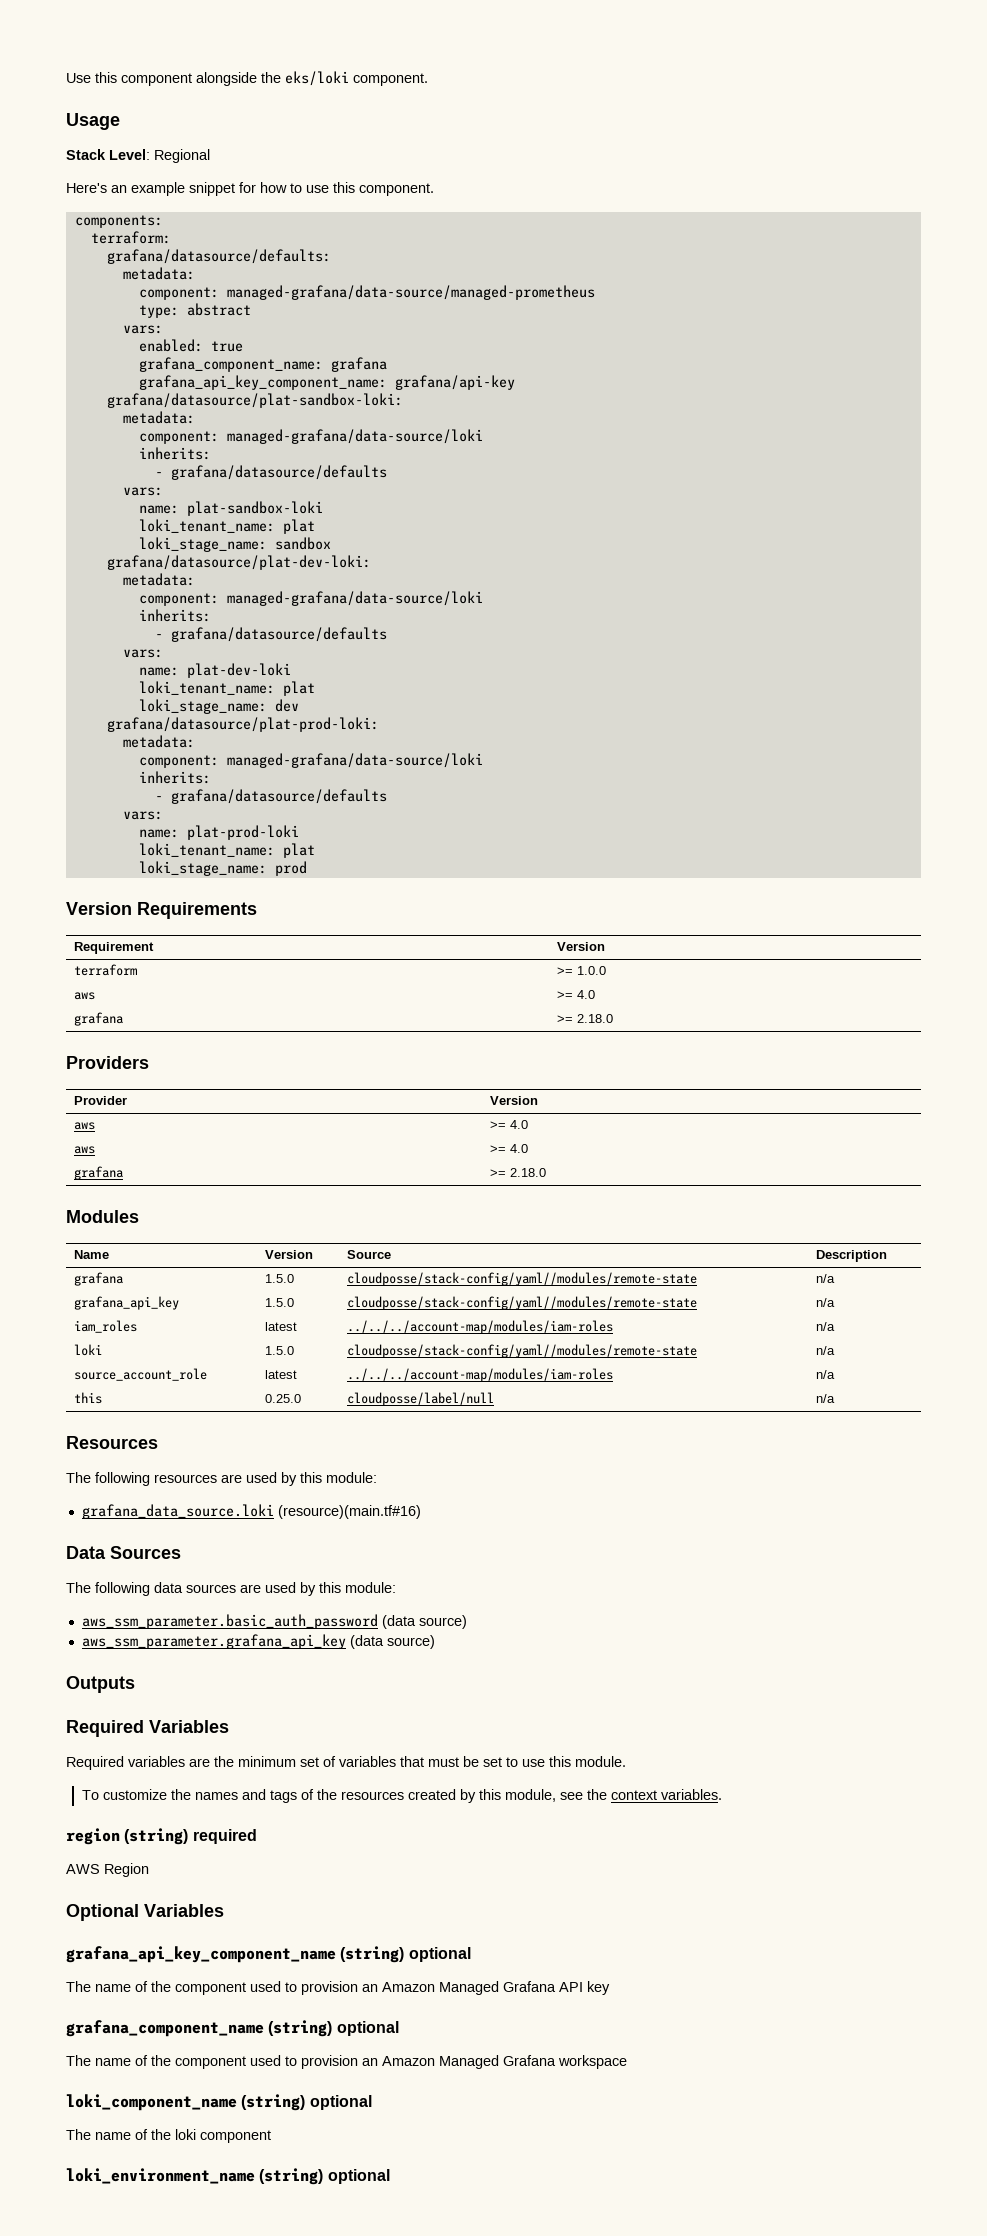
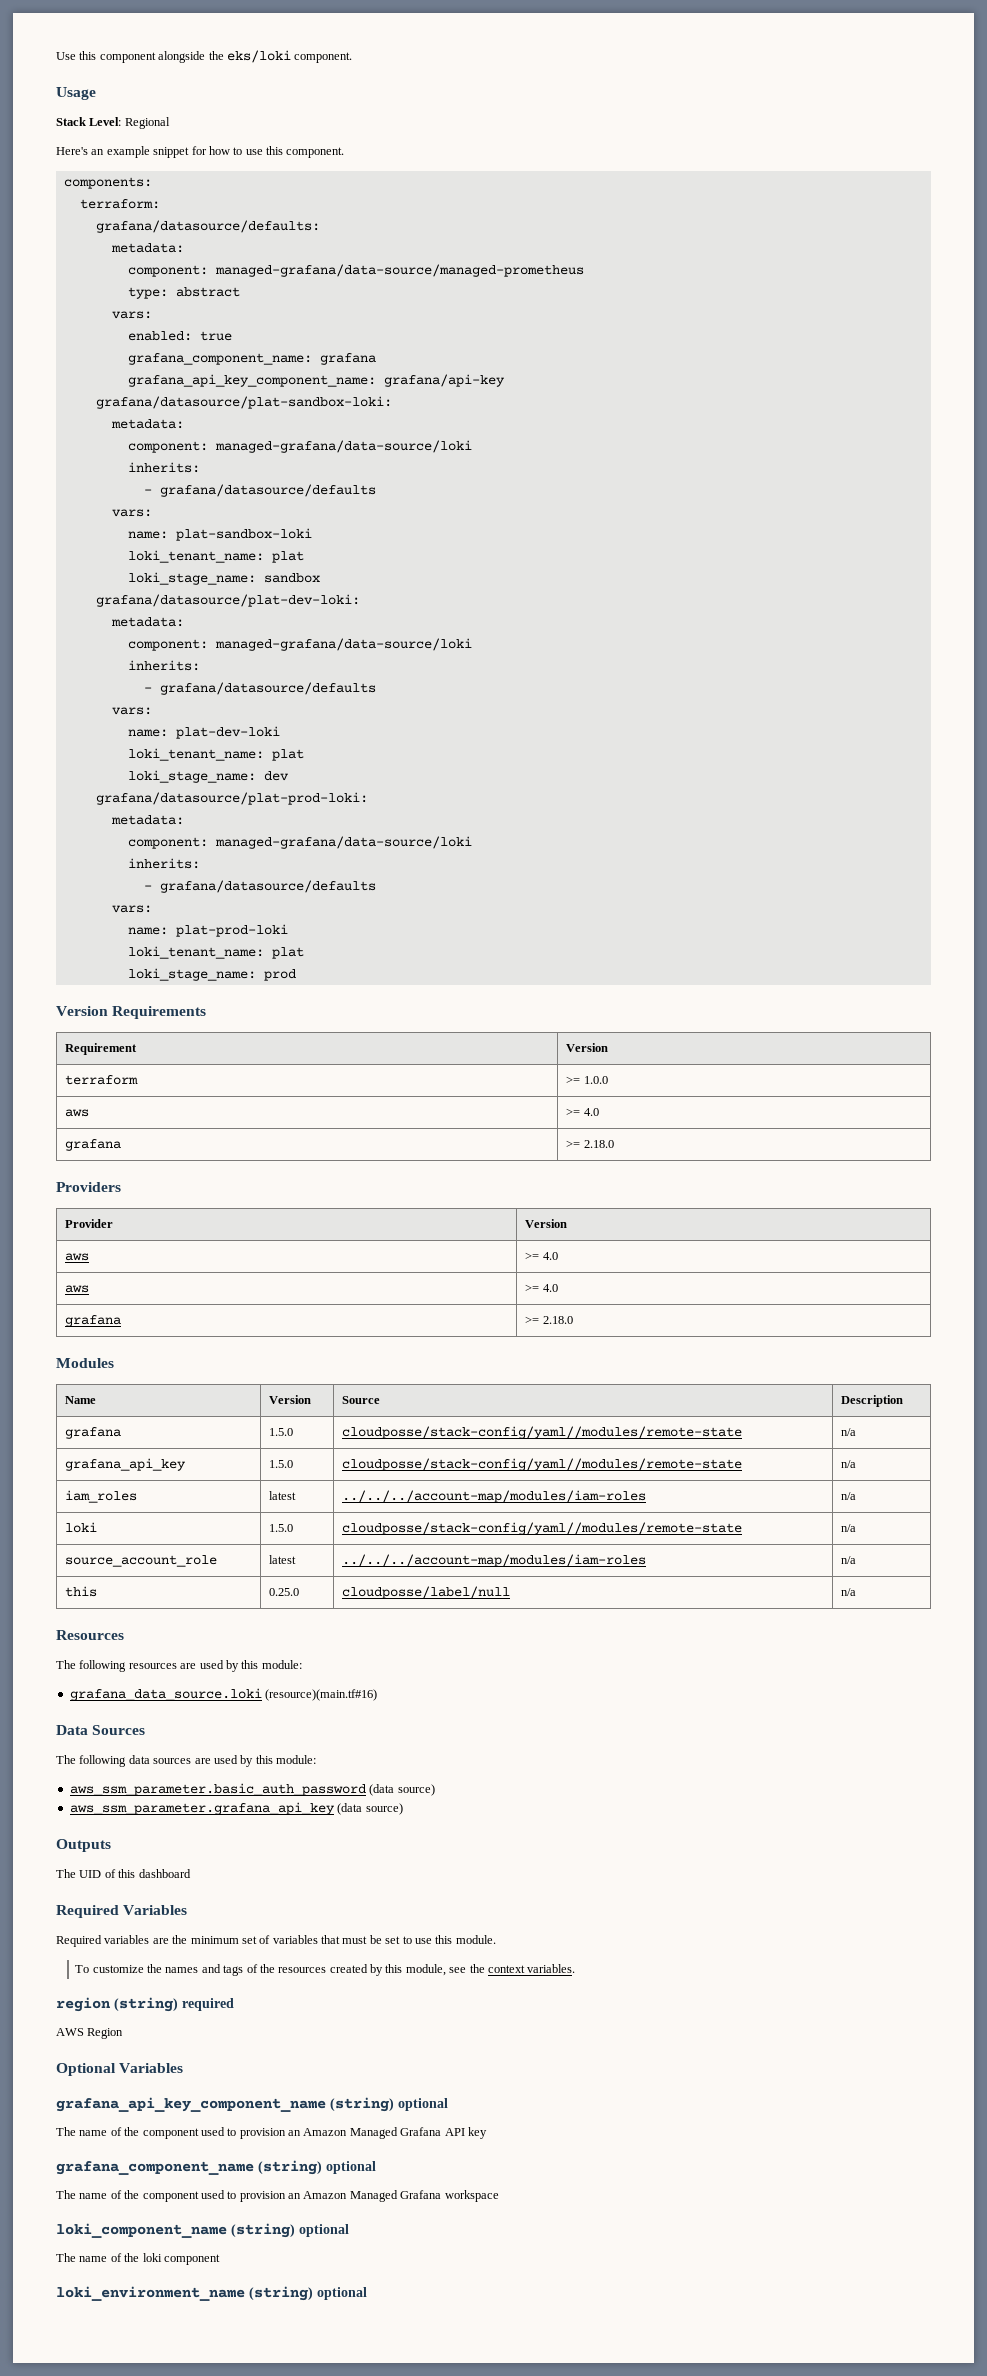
(135, 1684) none -> [56,1869,191,1878] // The UID of this dashboard

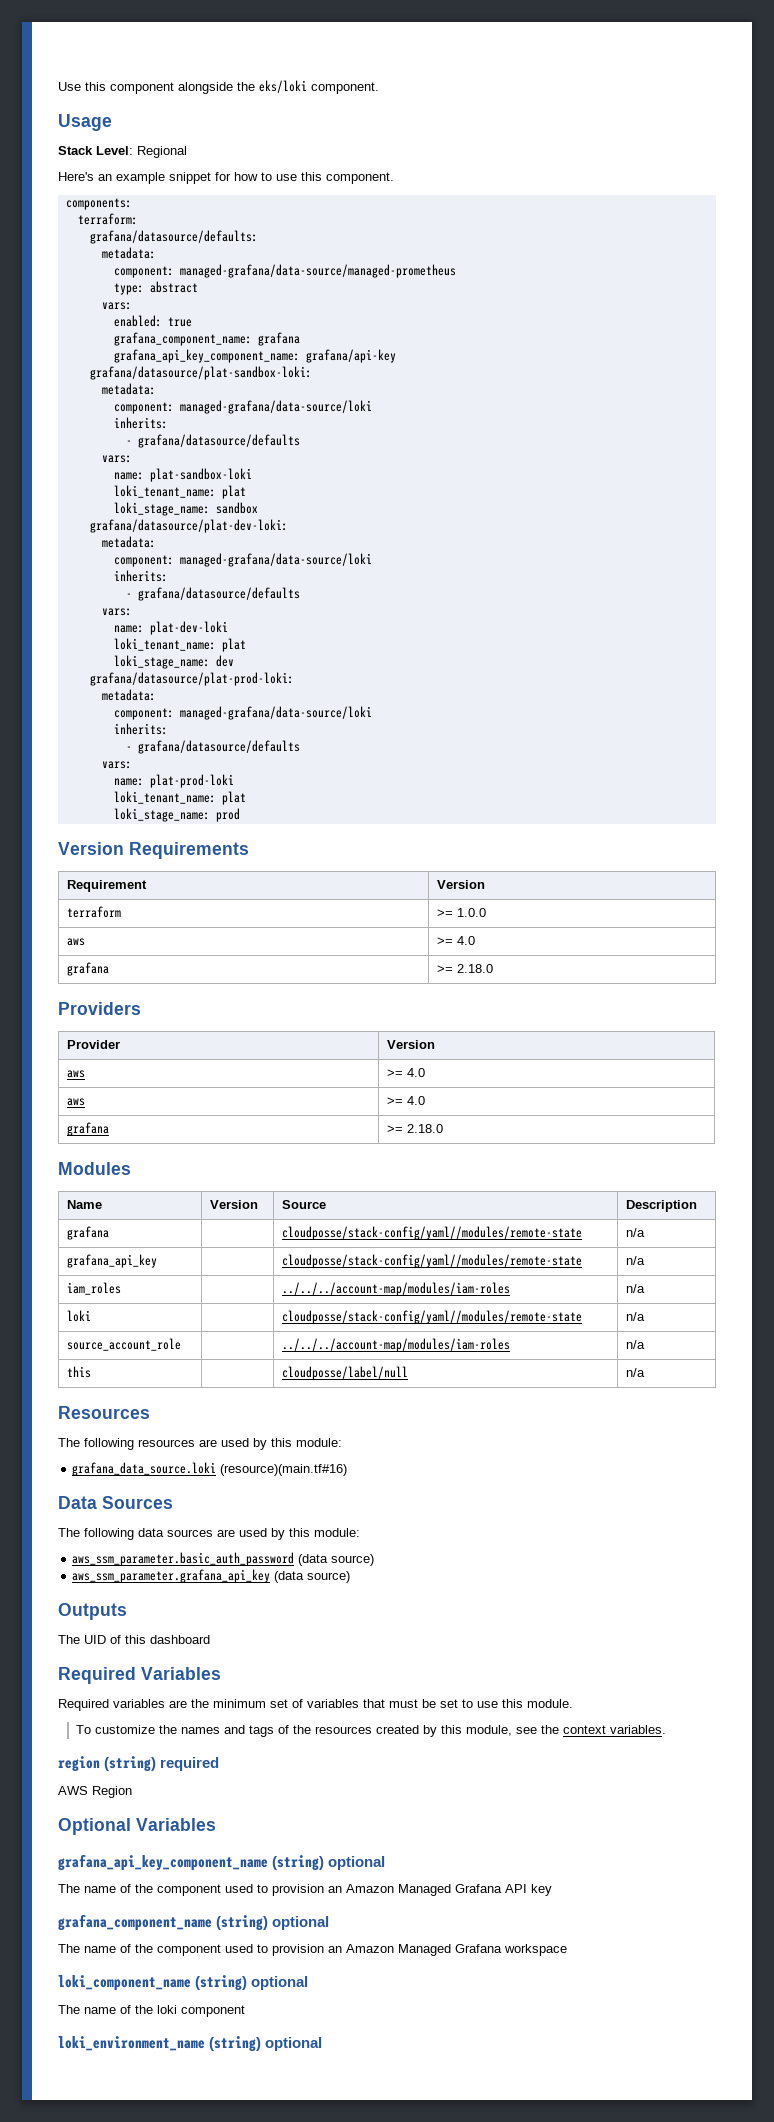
[269,1428,294,1436] 1.5.0 -> (110, 1233) none
[269,1460,294,1468] 1.5.0 -> (158, 1261) none
[269,1491,297,1500] latest -> (122, 1288) none
[269,1524,294,1532] 1.5.0 -> (92, 1316) none
[269,1555,297,1564] latest -> (182, 1344) none
[269,1588,300,1596] 0.25.0 -> (92, 1372) none

